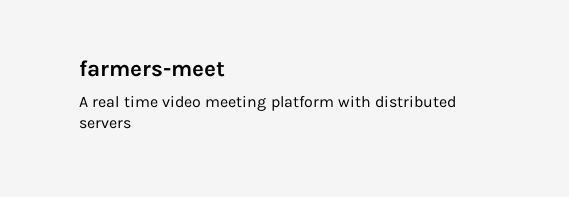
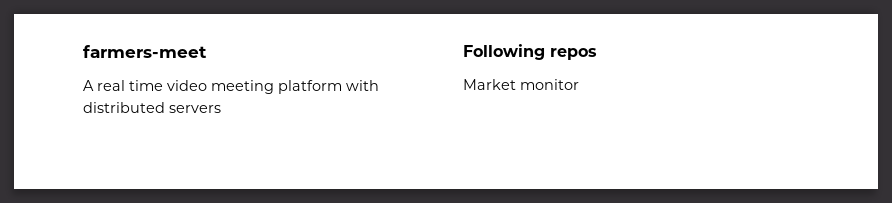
(131, 124) none -> [463,44,597,60] [463,79,579,90] // Following repos // Market monitor

